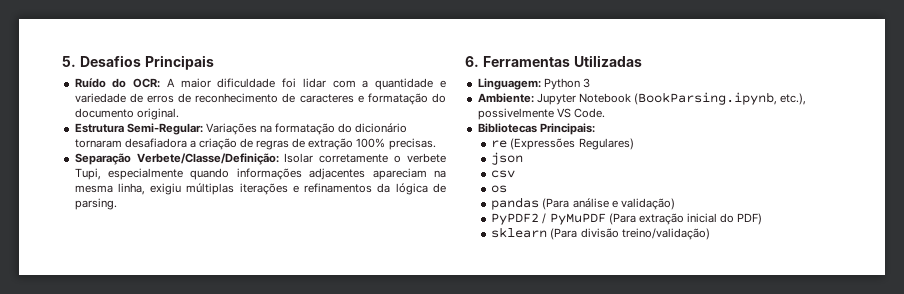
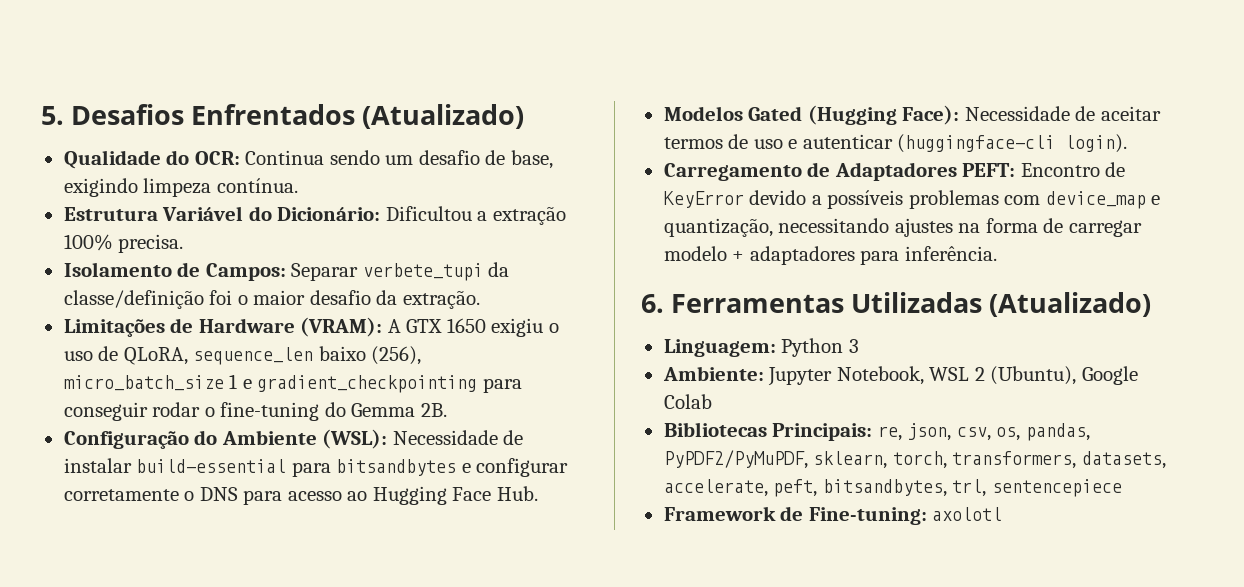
[144,55,214,70] [74,78,446,90] [74,93,446,105] [74,108,179,120] [74,123,408,135] [74,138,436,150] [74,153,447,165] [74,168,446,180] [74,183,447,195] [74,198,117,210] Principais // Ruído do OCR: A maior dificuldade foi lidar com a quantidade e variedade de erros de reconhecimento de caracteres e formatação do documento original. // Estrutura Semi-Regular: Variações na formatação do dicionário tornaram desafiadora a criação de regras de extração 100% precisas. // Separação Verbete/Classe/Definição: Isolar corretamente o verbete Tupi, especialmente quando informações adjacentes apareciam na mesma linha, exigiu múltiplas iterações e refinamentos da lógica de parsing. -> [191,104,525,129] [63,150,553,169] [63,178,298,197] [63,206,566,225] [63,234,184,253] [63,262,510,281] [63,290,480,309] [63,317,559,337] [63,346,422,365] [63,374,522,393] [63,402,447,421] [63,429,524,449] [63,458,569,477] [63,486,538,505] [663,105,1161,125] [663,134,1128,153] [663,162,1126,181] [663,190,1161,209] [663,218,1142,237] [663,246,997,265] Enfrentados (Atualizado) // Qualidade do OCR: Continua sendo um desafio de base, exigindo limpeza contínua. // Estrutura Variável do Dicionário: Dificultou a extração 100% precisa. // Isolamento de Campos: Separar verbete_tupi da classe/definição foi o maior desafio da extração. // Limitações de Hardware (VRAM): A GTX 1650 exigiu o uso de QLoRA, sequence_len baixo (256), micro_batch_size 1 e gradient_checkpointing para conseguir rodar o fine-tuning do Gemma 2B. // Configuração do Ambiente (WSL): Necessidade de instalar build-essential para bitsandbytes e configurar corretamente o DNS para acesso ao Hugging Face Hub. // Modelos Gated (Hugging Face): Necessidade de aceitar termos de uso e autenticar (huggingface-cli login). // Carregamento de Adaptadores PEFT: Encontro de KeyError devido a possíveis problemas com device_map e quantização, necessitando ajustes na forma de carregar modelo + adaptadores para inferência.
(642, 61) none -> [989,292,1152,317] (Atualizado)
[578,92,807,105] [477,108,605,120] [477,123,595,135] [491,138,634,150] [491,152,524,165] [491,170,516,178] [491,185,508,193] [491,197,675,210] [491,213,763,225] [491,227,710,240] Notebook (BookParsing.ipynb, etc.), possivelmente VS Code. // Bibliotecas Principais: // re (Expressões Regulares) // json // csv // os // pandas (Para análise e validação) // PyPDF2 / PyMuPDF (Para extração inicial do PDF) // sklearn (Para divisão treino/validação) -> [836,366,1138,385] [663,394,712,409] [663,422,1090,441] [663,450,1166,469] [663,479,1122,497] [663,506,1003,525] Notebook, WSL 2 (Ubuntu), Google Colab // Bibliotecas Principais: re, json, csv, os, pandas, PyPDF2/PyMuPDF, sklearn, torch, transformers, datasets, accelerate, peft, bitsandbytes, trl, sentencepiece // Framework de Fine-tuning: axolotl

